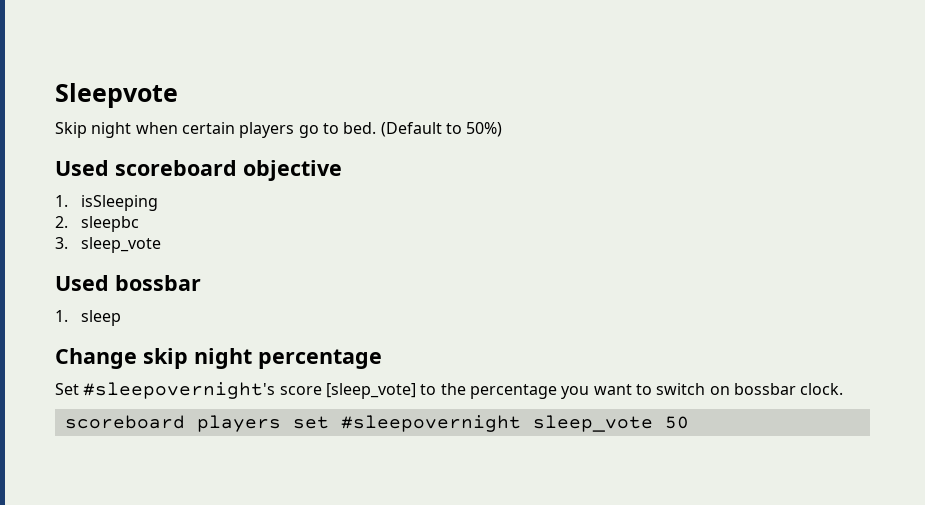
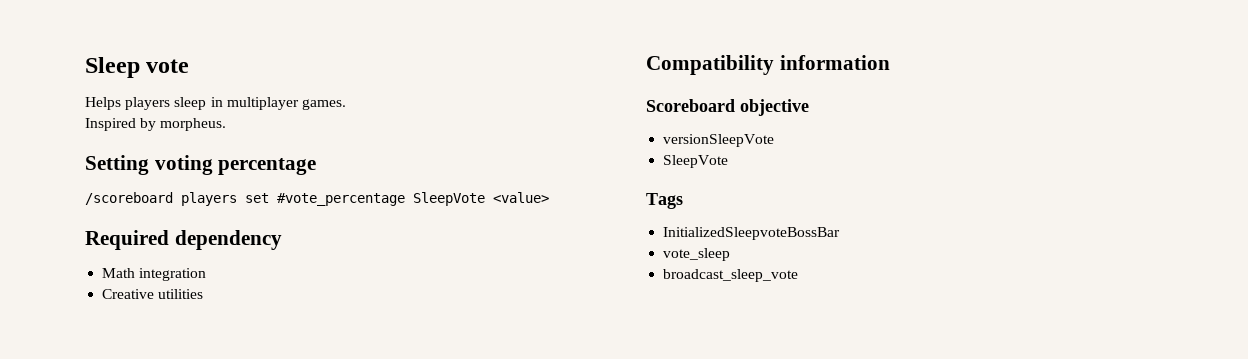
[55,83,178,108] [55,122,503,138] [55,160,342,181] [55,195,159,211] [55,216,140,232] [55,237,162,253] [55,275,201,291] [55,310,122,326] [55,348,382,369] [55,382,844,399] [64,415,689,432] Sleepvote // Skip night when certain players go to bed. (Default to 50%) // Used scoreboard objective // 1. isSleeping // 2. sleepbc // 3. sleep_vote // Used bossbar // 1. sleep // Change skip night percentage // Set #sleepovernight's score [sleep_vote] to the percentage you want to switch on bossbar clock. // scoreboard players set #sleepovernight sleep_vote 50 -> [85,57,190,78] [85,97,346,110] [85,118,227,131] [85,155,317,175] [85,192,549,206] [85,230,282,250] [102,268,207,281] [102,289,204,299] [646,55,890,75] [646,99,809,116] [663,134,775,147] [663,155,729,168] [646,193,683,209] [663,227,841,240] [663,248,731,261] [663,269,799,282] Sleep vote // Helps players sleep in multiplayer games. // Inspired by morpheus. // Setting voting percentage // /scoreboard players set #vote_percentage SleepVote <value> // Required dependency // Math integration // Creative utilities // Compatibility information // Scoreboard objective // versionSleepVote // SleepVote // Tags // InitializedSleepvoteBossBar // vote_sleep // broadcast_sleep_vote

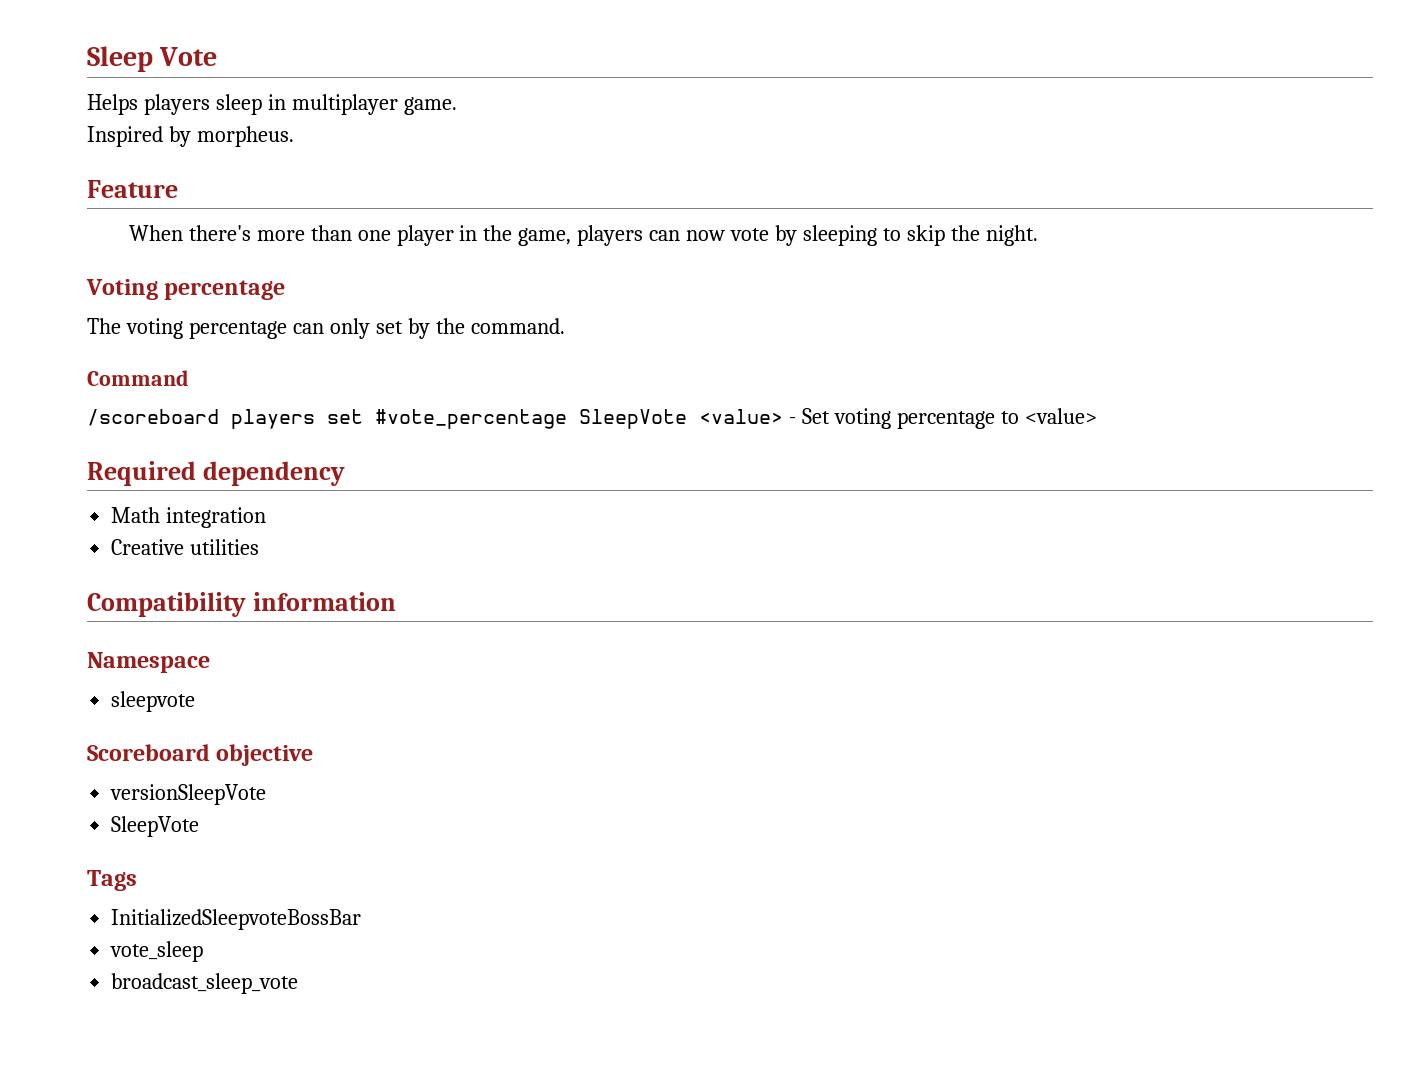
[146,59,190,73] vote -> [159,47,218,66] Vote
[301,99,346,110] games. -> [403,97,457,115] game.
[85,155,317,175] Setting voting percentage -> [87,180,178,198] [128,225,1038,246] [86,279,286,300] [87,318,565,339] [87,370,189,386] Feature // When there's more than one player in the game, players can now vote by sleeping to skip the night. // Voting percentage // The voting percentage can only set by the command. // Command
(549, 197) none -> [788,408,1097,429] - Set voting percentage to <value>
(890, 62) none -> [87,652,210,673] [111,691,196,712] // Namespace // sleepvote

